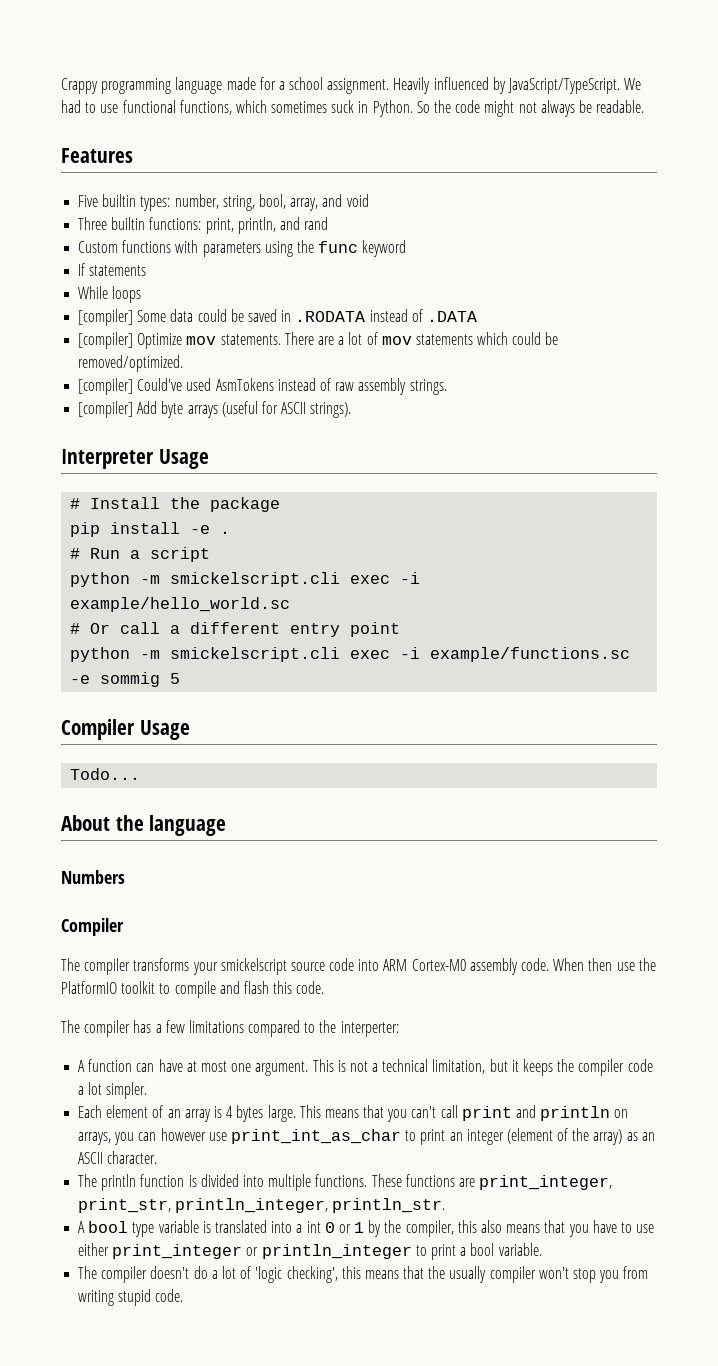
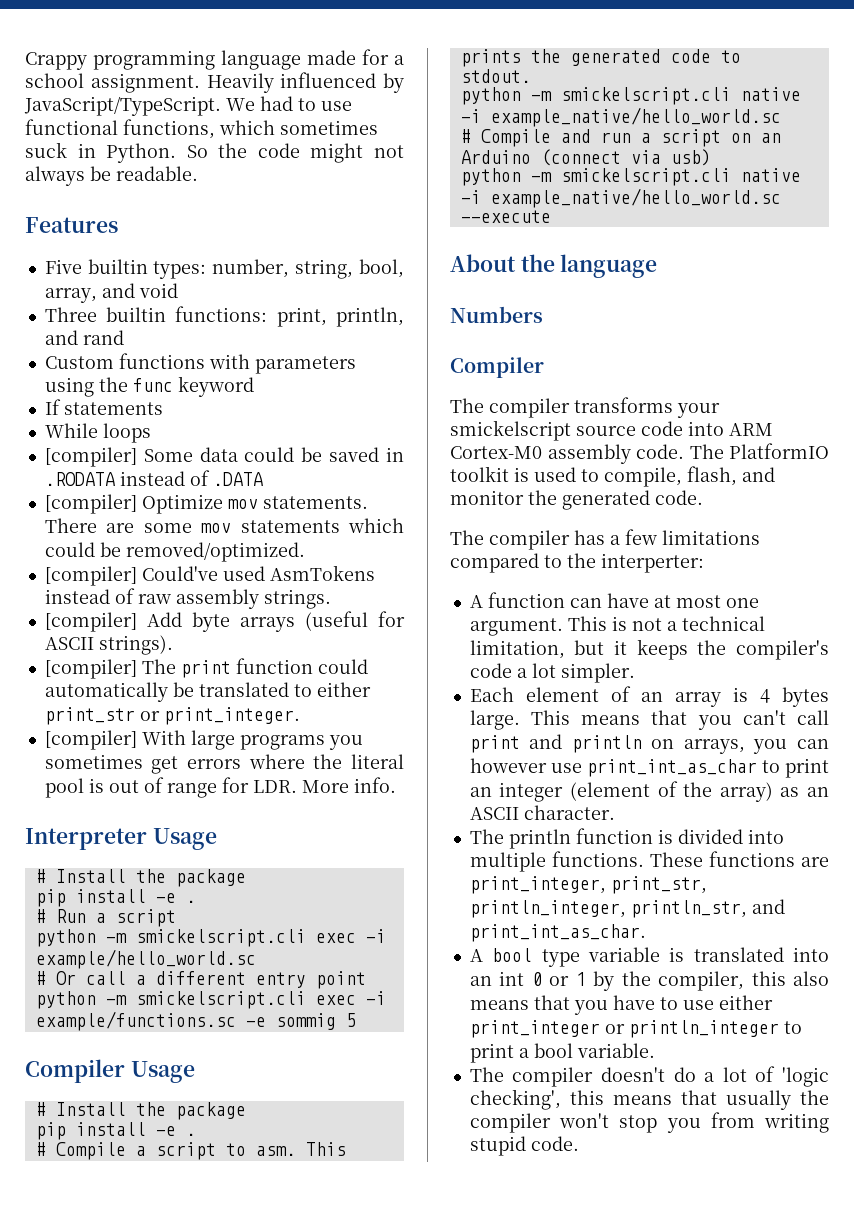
[338,332,378,345] a lot of -> [143,523,192,533] some
(352, 410) none -> [44,658,368,679] [44,682,371,702] [44,707,300,725] [44,730,363,750] [44,754,404,774] [44,777,396,798] // [compiler] The print function could automatically be translated to either print_str or print_integer. // [compiler] With large programs you sometimes get errors where the literal pool is out of range for LDR. More info.
[70,768,141,780] Todo... -> [35,1102,246,1120] [35,1122,196,1140] [35,1142,346,1160] [460,49,741,67] [460,69,531,83] [460,87,801,105] [460,107,781,127] [460,129,781,147] [460,149,711,166] [460,168,801,186] [460,188,781,208] [460,210,551,223] # Install the package // pip install -e . // # Compile a script to asm. This prints the generated code to stdout. // python -m smickelscript.cli native -i example_native/hello_world.sc // # Compile and run a script on an Arduino (connect via usb) // python -m smickelscript.cli native -i example_native/hello_world.sc --execute
[553,958,656,971] [61,981,293,998] When then use the PlatformIO toolkit to compile and flash this -> [689,443,829,459] [450,466,775,487] [450,490,650,510] The PlatformIO toolkit is used to compile, flash, and monitor the generated
[578,1059,625,1076] compiler -> [736,640,829,660] compiler's
[332,1198,446,1213] println_str. -> [630,899,785,918] [469,924,646,942] println_str, and print_int_as_char.
[296,1224,303,1233] a -> [469,976,492,986] an
[428,1266,487,1283] the usually -> [725,1090,829,1110] usually the

